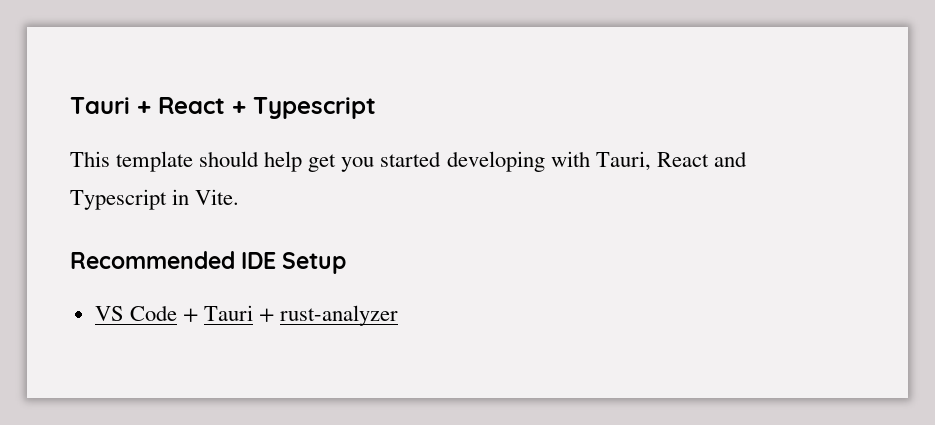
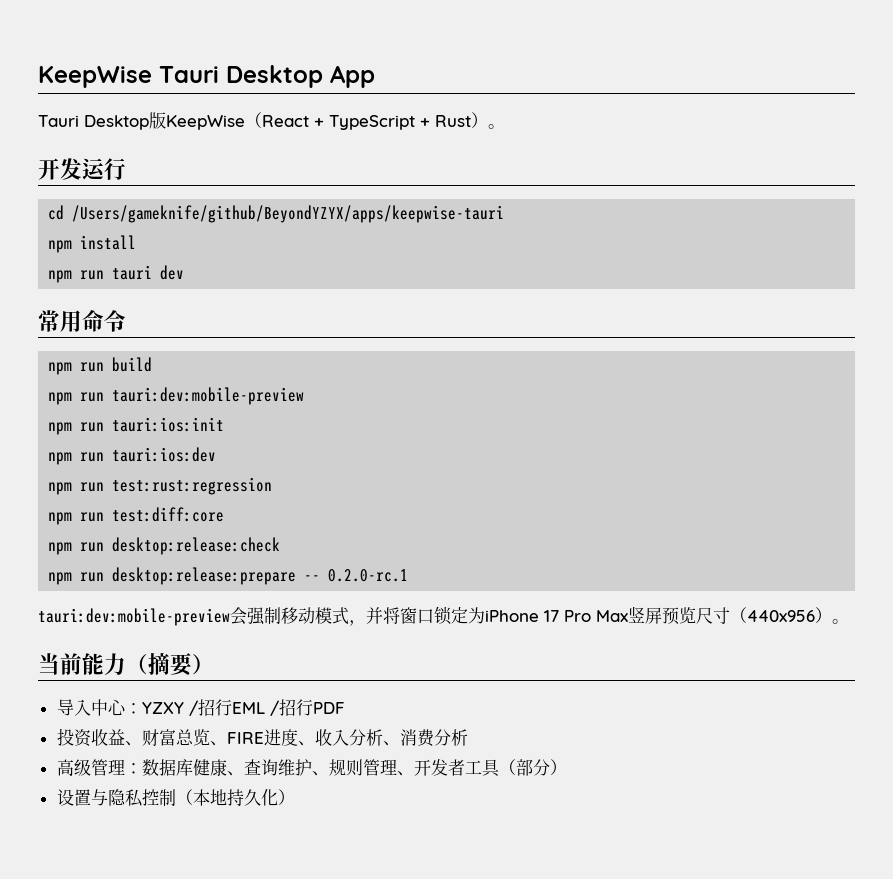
[70,97,376,119] [70,151,747,172] [70,189,240,210] [70,251,347,274] [94,305,399,326] Tauri + React + Typescript // This template should help get you started developing with Tauri, React and Typescript in Vite. // Recommended IDE Setup // VS Code + Tauri + rust-analyzer -> [38,65,375,88] [38,112,505,130] [38,158,126,180] [48,205,505,223] [48,235,137,253] [48,265,185,283] [38,310,126,332] [48,357,153,375] [48,387,305,405] [48,417,225,435] [48,447,217,465] [48,477,273,495] [48,507,225,525] [48,537,281,555] [48,567,409,585] [38,606,849,626] [38,653,214,676] [56,699,345,716] [56,728,468,747] [56,759,567,777] [56,789,295,807] KeepWise Tauri Desktop App // Tauri Desktop版KeepWise（React + TypeScript + Rust）。 // 开发运行 // cd /Users/gameknife/github/BeyondYZYX/apps/keepwise-tauri // npm install // npm run tauri dev // 常用命令 // npm run build // npm run tauri:dev:mobile-preview // npm run tauri:ios:init // npm run tauri:ios:dev // npm run test:rust:regression // npm run test:diff:core // npm run desktop:release:check // npm run desktop:release:prepare -- 0.2.0-rc.1 // tauri:dev:mobile-preview会强制移动模式，并将窗口锁定为iPhone 17 Pro Max竖屏预览尺寸（440x956）。 // 当前能力（摘要） // 导入中心：YZXY /招行EML /招行PDF // 投资收益、财富总览、FIRE进度、收入分析、消费分析 // 高级管理：数据库健康、查询维护、规则管理、开发者工具（部分） // 设置与隐私控制（本地持久化）

